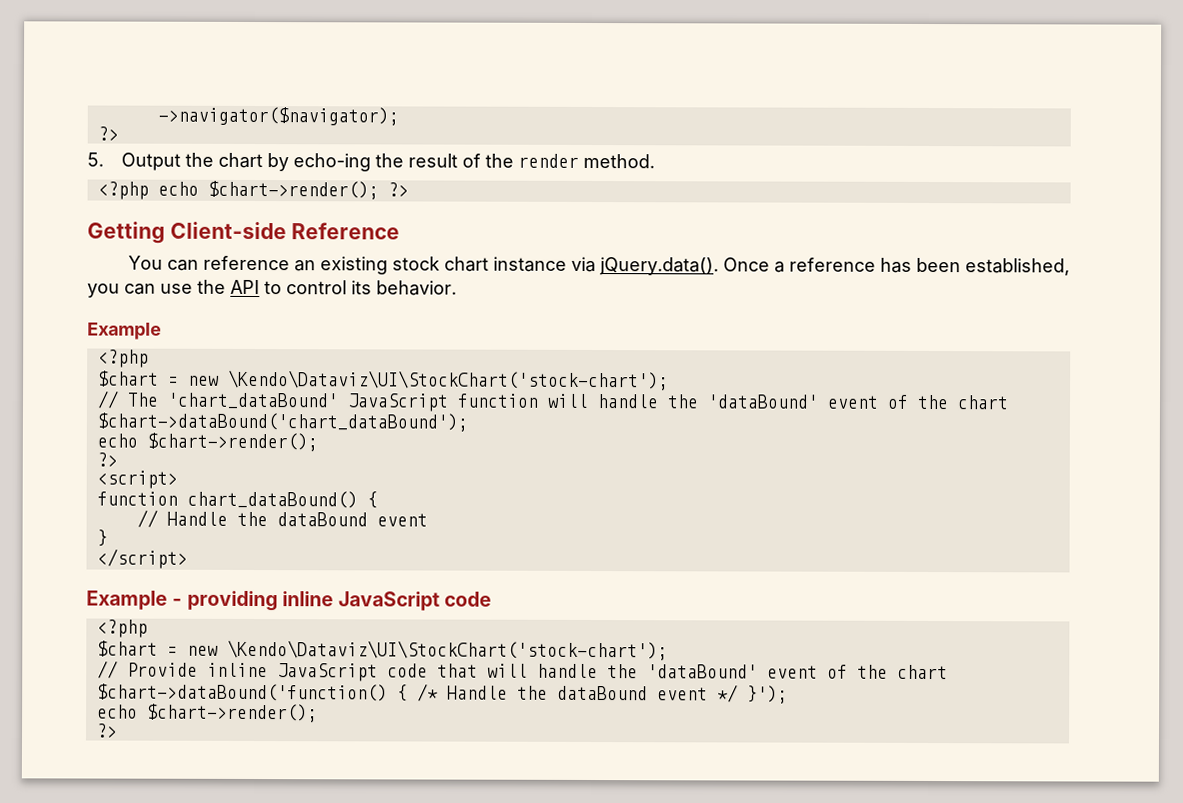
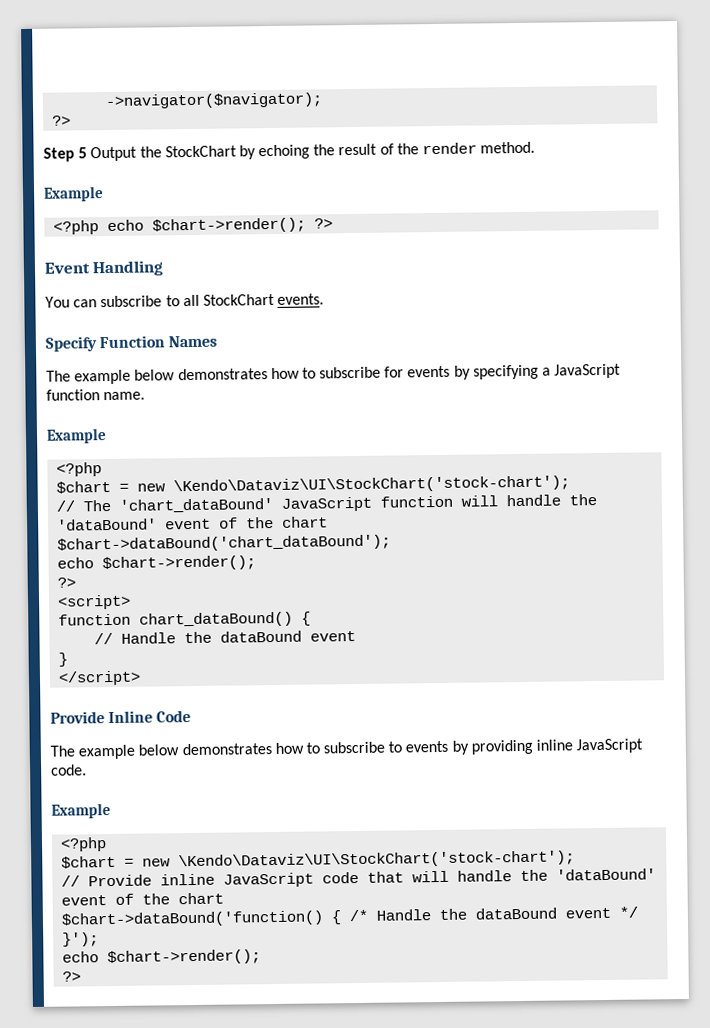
[87,152,371,172] 5. Output the chart by echo-ing -> [43,144,311,162] Step 5 Output the StockChart by echoing
(655, 161) none -> [43,186,104,202] // Example
[87,221,401,244] Getting Client-side Reference -> [44,260,165,277] Event Handling
[203,255,1071,276] [87,279,457,298] reference an existing stock chart instance via jQuery.data(). Once a reference has been established, you can use the API to control its behavior. -> [100,293,325,308] [45,335,218,352] [46,363,622,385] [46,389,146,401] subscribe to all StockChart events. // Specify Function Names // The example below demonstrates how to subscribe for events by specifying a JavaScript function name.
[86,590,183,610] Example - -> [50,710,192,724] [50,740,469,760] Provide Inline Code // The example below demonstrates how to subscribe to events by
[444,591,493,607] code -> [51,764,87,776] [51,803,111,819] code. // Example

